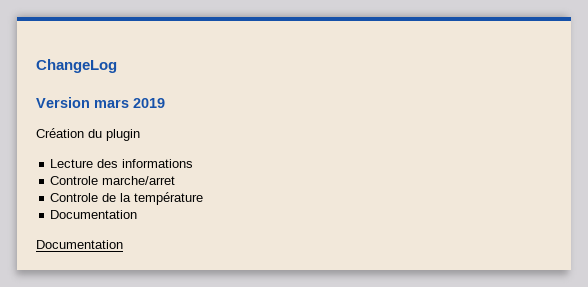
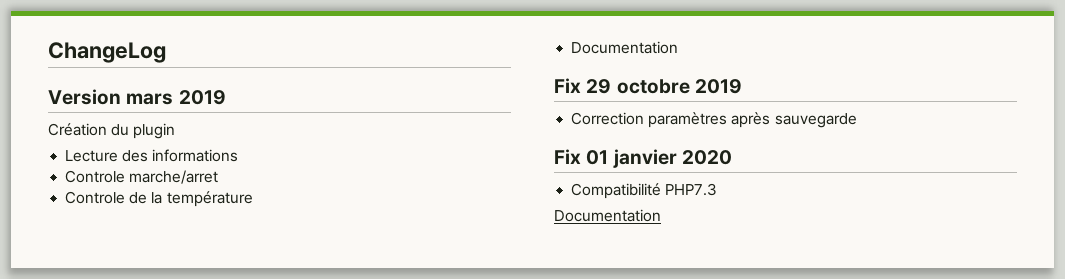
(138, 214) none -> [554,78,742,94] [571,112,857,128] [554,149,732,168] [571,183,718,199] // Fix 29 octobre 2019 // Correction paramètres après sauvegarde // Fix 01 janvier 2020 // Compatibilité PHP7.3

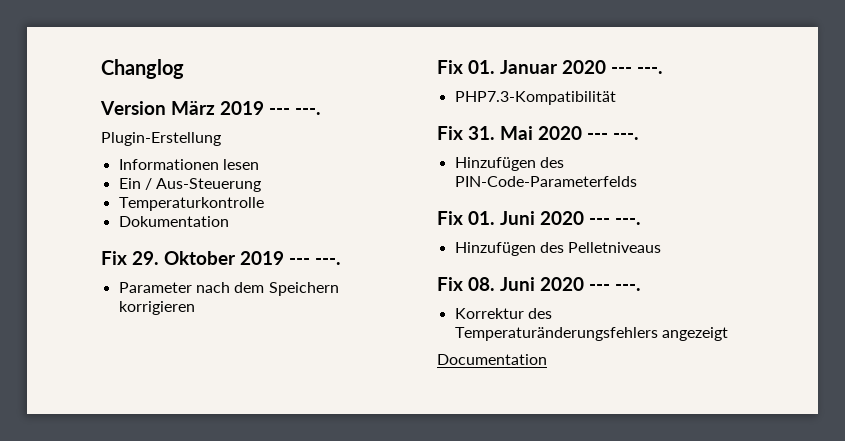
[48,42,166,63] ChangeLog -> [101,59,184,79] Changlog
[126,90,226,105] [48,123,176,139] [65,149,239,162] [65,170,219,184] [65,191,253,207] [571,41,679,54] [554,78,742,94] [571,112,857,128] [554,149,732,168] [571,183,718,199] mars 2019 // Création du plugin // Lecture des informations // Controle marche/arret // Controle de la température // Documentation // Fix 29 octobre 2019 // Correction paramètres après sauvegarde // Fix 01 janvier 2020 // Compatibilité PHP7.3 -> [171,101,321,115] [101,132,221,146] [118,159,259,170] [118,178,262,192] [118,197,264,211] [118,216,229,227] [101,251,341,265] [118,282,339,296] [118,301,195,315] [437,60,663,74] [454,91,616,105] [437,126,639,140] [454,157,564,171] [454,176,637,187] [437,211,641,225] [454,242,662,256] [437,277,641,291] [454,308,552,319] [454,327,728,341] März 2019 --- ---. // Plugin-Erstellung // Informationen lesen // Ein / Aus-Steuerung // Temperaturkontrolle // Dokumentation // Fix 29. Oktober 2019 --- ---. // Parameter nach dem Speichern korrigieren // Fix 01. Januar 2020 --- ---. // PHP7.3-Kompatibilität // Fix 31. Mai 2020 --- ---. // Hinzufügen des PIN-Code-Parameterfelds // Fix 01. Juni 2020 --- ---. // Hinzufügen des Pelletniveaus // Fix 08. Juni 2020 --- ---. // Korrektur des Temperaturänderungsfehlers angezeigt

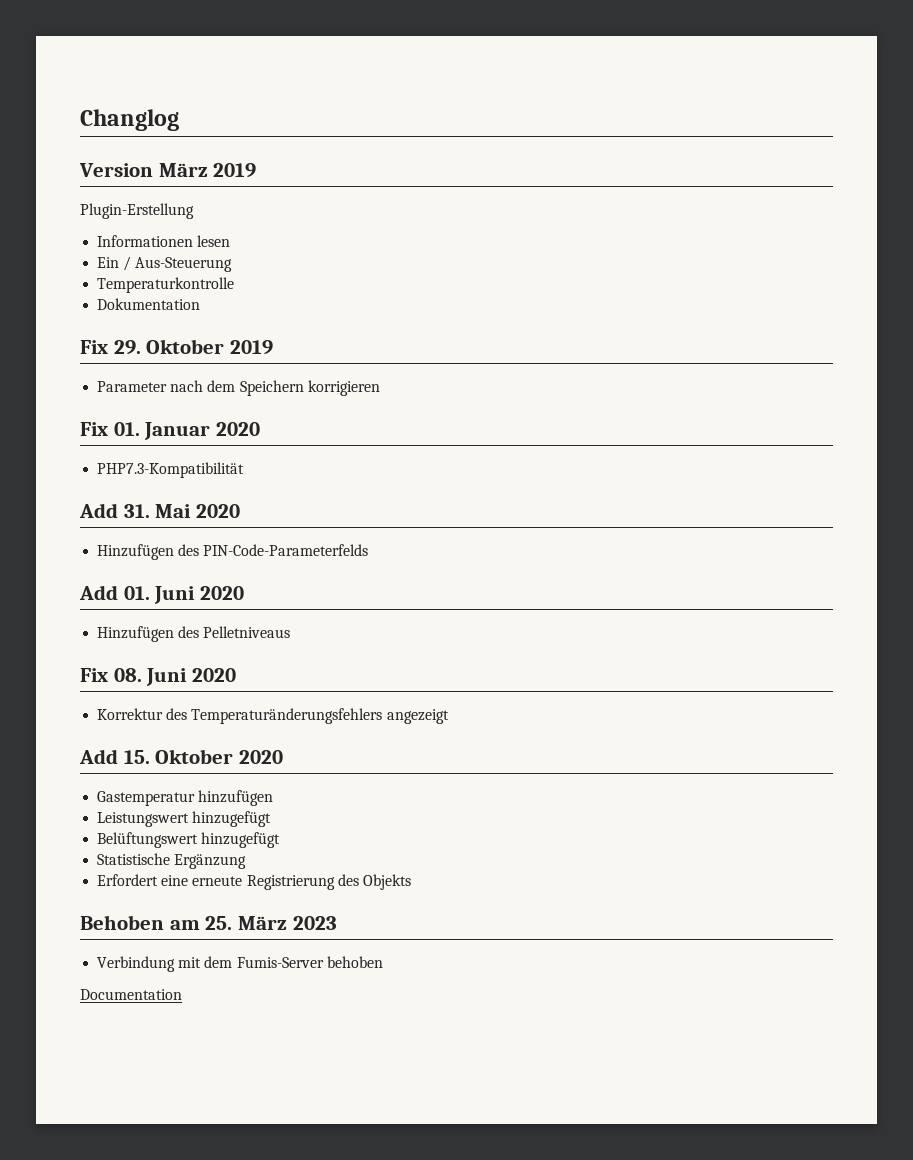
[269,108,321,115] --- ---. -> (257, 170) none
[289,258,341,265] --- ---. -> (274, 347) none
[611,67,663,74] --- ---. -> (261, 429) none
[437,126,463,140] Fix -> [79,503,118,518] Add
[587,133,639,140] --- ---. -> (241, 511) none
[437,211,463,225] Fix -> [79,585,118,600] Add
[589,218,641,225] --- ---. -> (245, 593) none
[589,284,641,291] --- ---. -> (237, 675) none
(728, 334) none -> [79,749,284,764] [97,790,274,806] [97,811,272,827] [97,832,281,848] [97,853,247,869] [97,874,411,890] [80,915,337,930] [97,956,383,972] // Add 15. Oktober 2020 // Gastemperatur hinzufügen // Leistungswert hinzugefügt // Belüftungswert hinzugefügt // Statistische Ergänzung // Erfordert eine erneute Registrierung des Objekts // Behoben am 25. März 2023 // Verbindung mit dem Fumis-Server behoben

